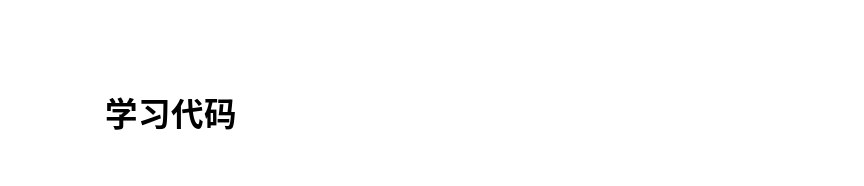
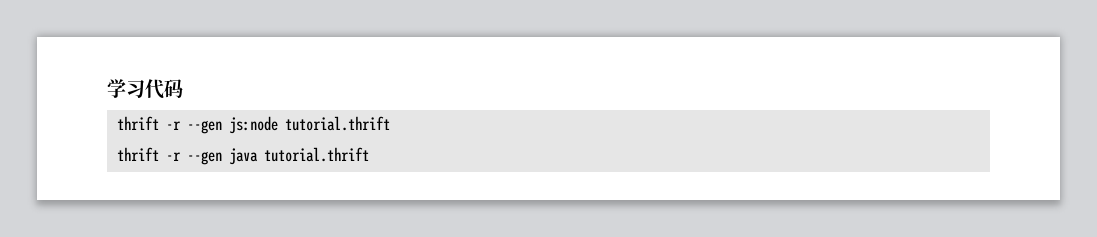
(237, 114) none -> [116,116,390,134] [116,147,369,165] // thrift -r --gen js:node tutorial.thrift // thrift -r --gen java tutorial.thrift

